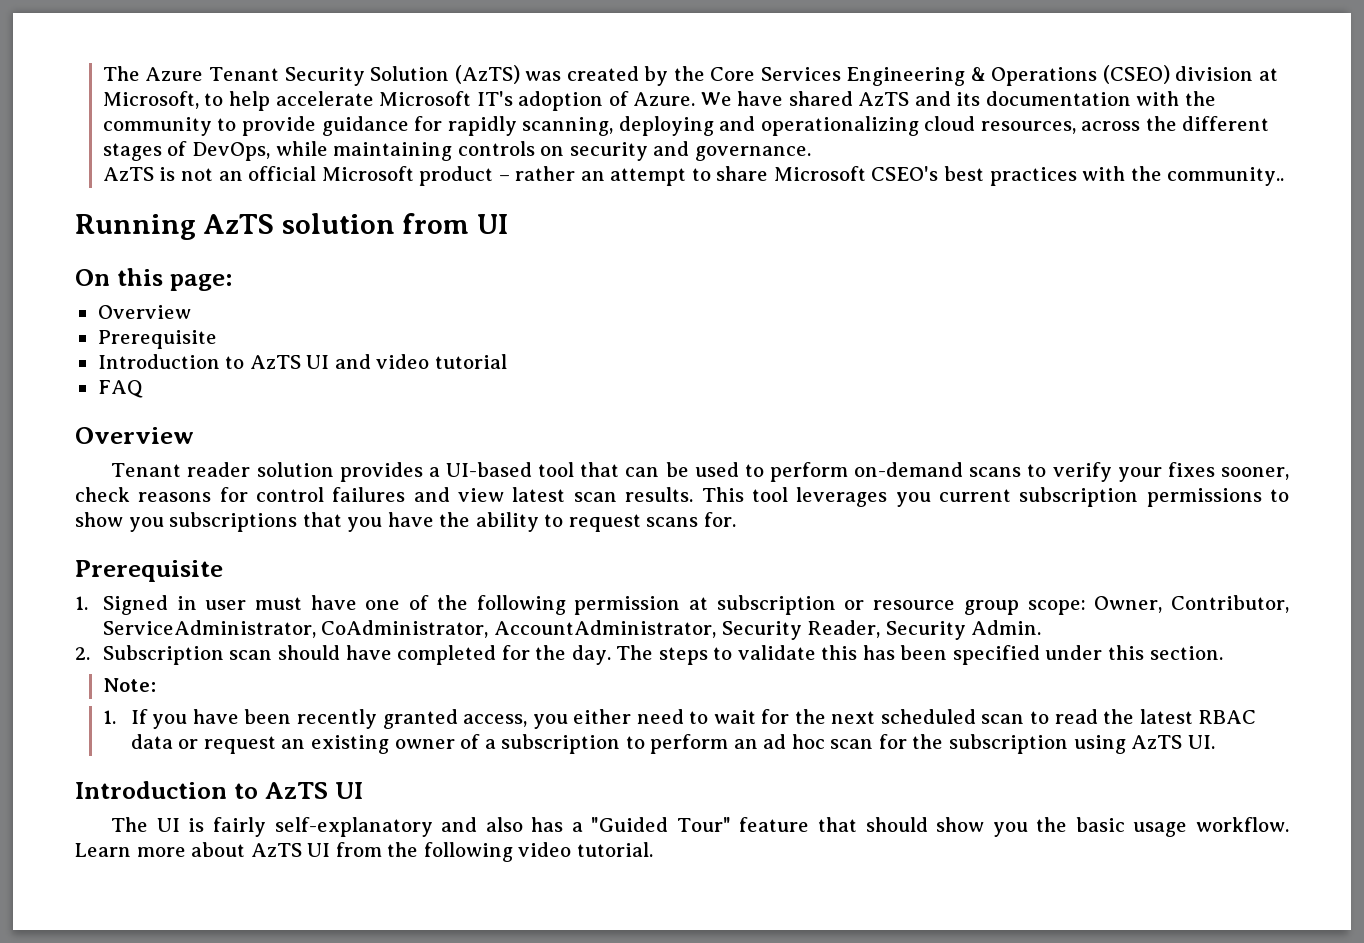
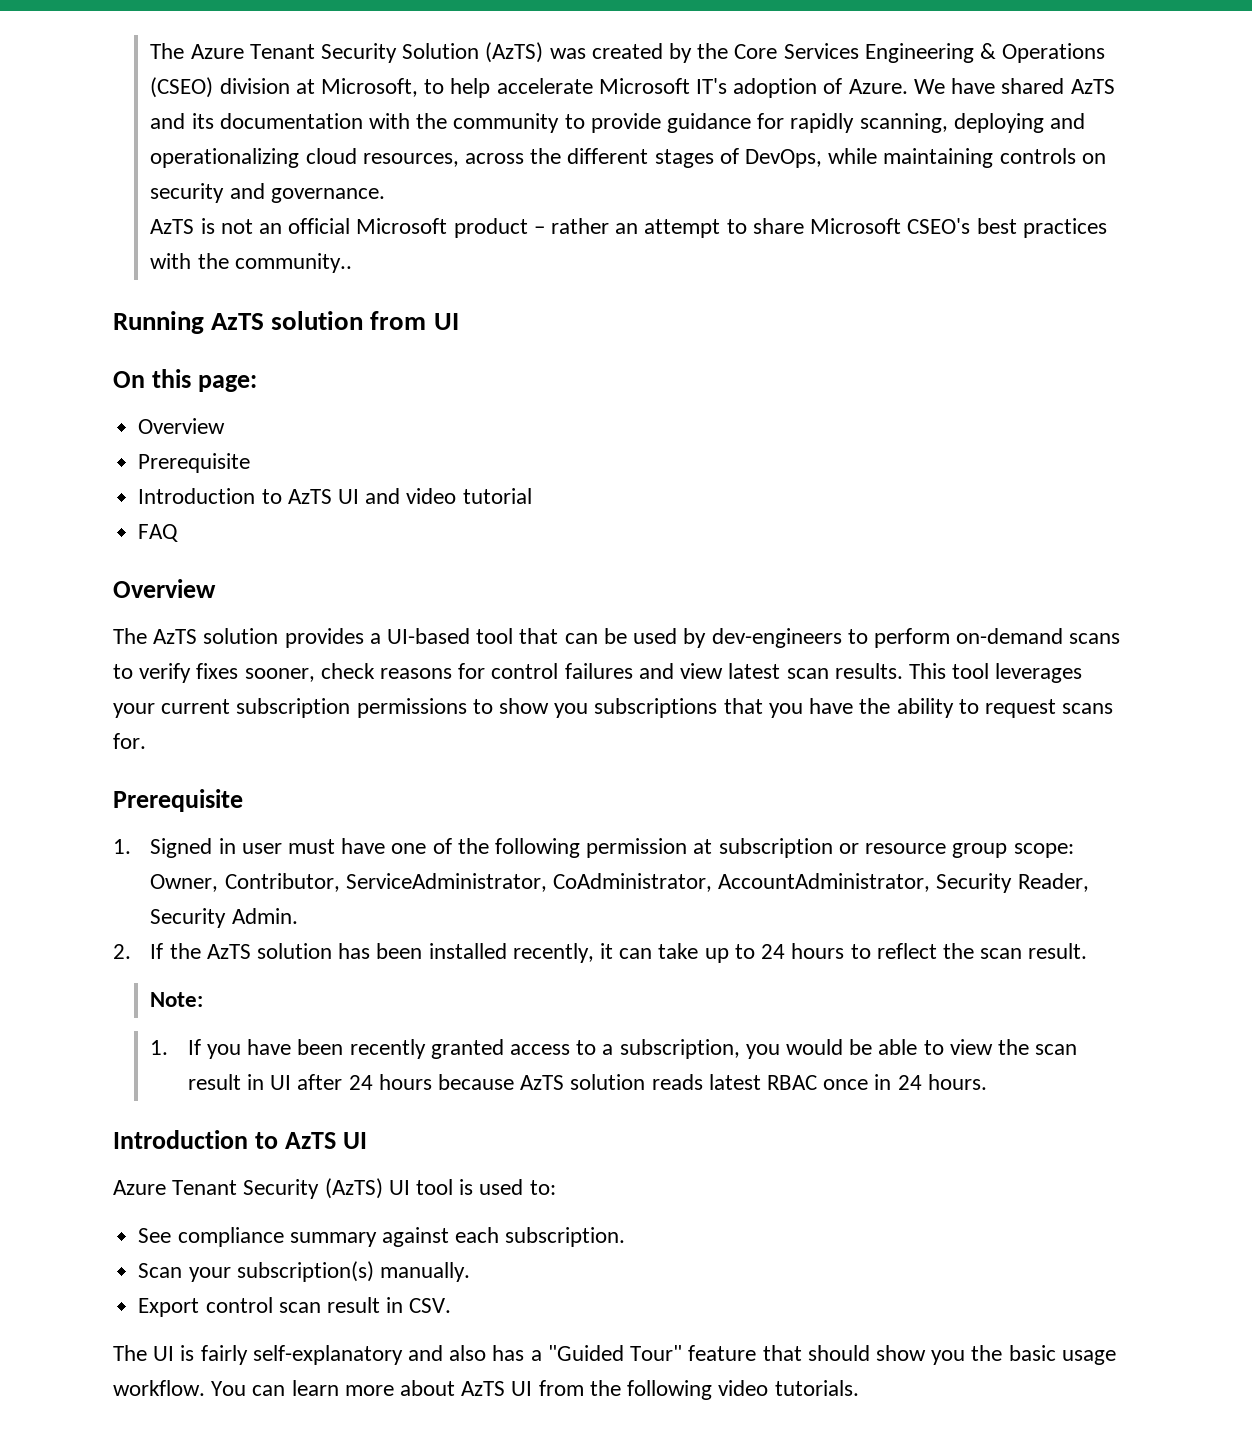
[111,462,251,477] Tenant reader -> [113,628,198,644] The AzTS
(739, 469) none -> [683,628,842,648] by dev-engineers
[1117,467,1162,482] your -> (192, 673) none
[895,492,931,507] you -> [113,703,155,718] your
[102,645,1223,665] Subscription scan should have completed for the day. The steps to validate this has been specified under this section. -> [150,943,1088,963] If the AzTS solution has been installed recently, it can take up to 24 hours to reflect the scan result.
[463,709,1257,729] [130,734,1215,754] [75,781,363,799] access, you either need to wait for the next scheduled scan to read the latest RBAC data or request an existing owner of a subscription to perform an ad hoc scan for the subscription using AzTS UI. // Introduction to AzTS UI -> [509,1039,1078,1059] [187,1074,987,1090] [113,1130,367,1149] [113,1178,556,1199] [138,1227,626,1247] [138,1261,470,1282] [138,1297,452,1317] access to a subscription, you would be able to view the scan result in UI after 24 hours because AzTS solution reads latest RBAC once in 24 hours. // Introduction to AzTS UI // Azure Tenant Security (AzTS) UI tool is used to: // See compliance summary against each subscription. // Scan your subscription(s) manually. // Export control scan result in CSV.
[75,843,131,857] Learn -> [211,1380,339,1396] You can learn
[576,842,653,857] tutorial. -> [774,1380,859,1396] tutorials.

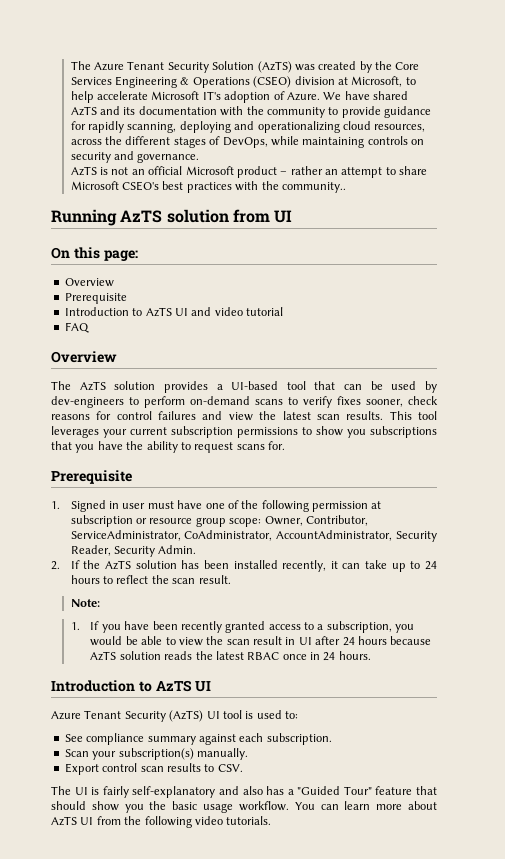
(724, 671) none -> [259,411,277,420] the
(703, 1082) none -> [195,651,213,660] the
[326,1297,404,1313] result in -> [166,763,215,772] results to

